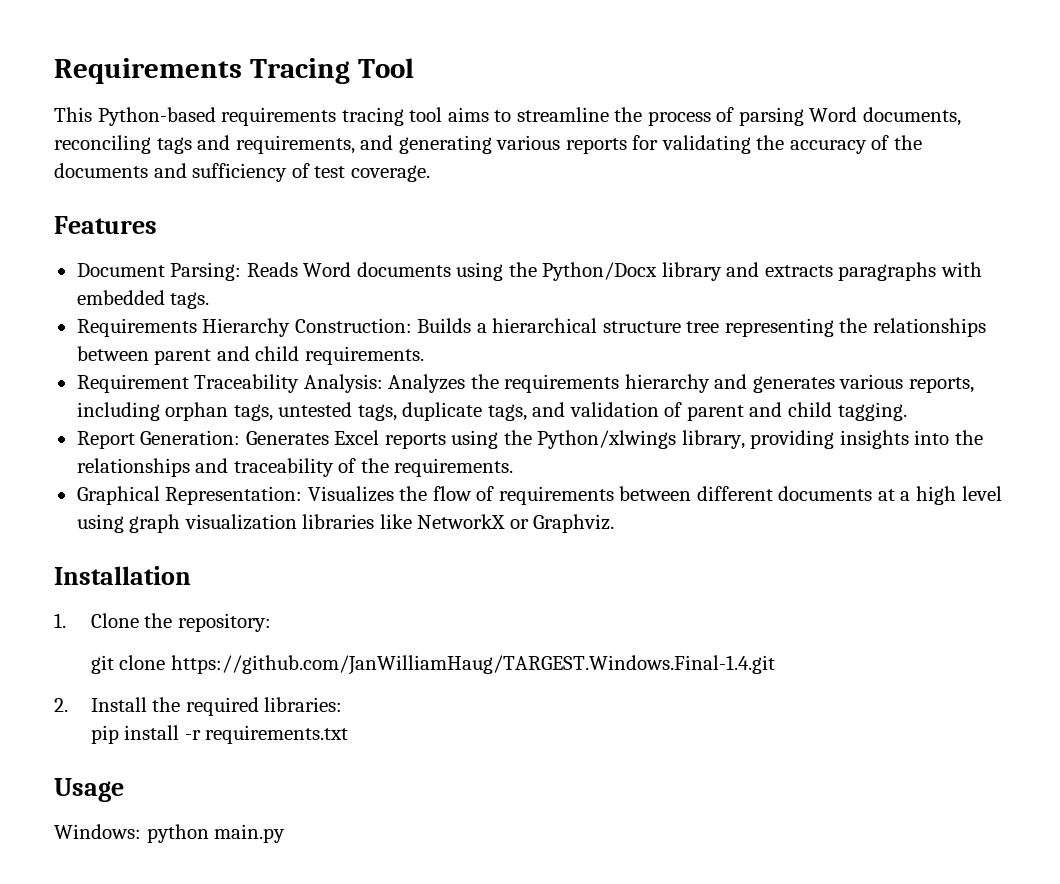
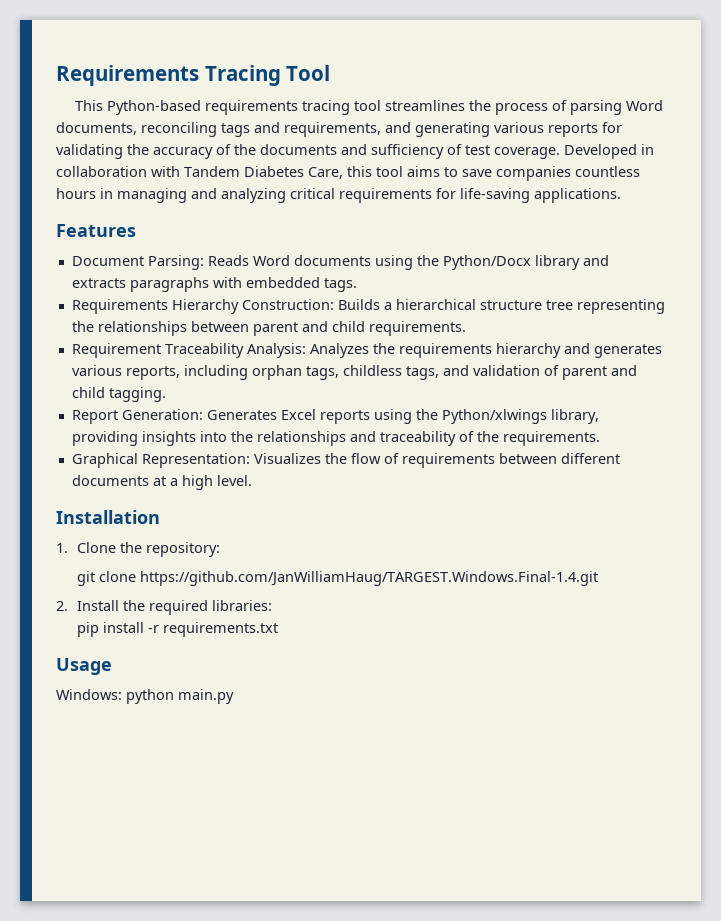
[447,107,609,122] aims to streamline -> [385,100,466,111] streamlines
(430, 173) none -> [564,144,654,159] [56,166,640,181] [56,188,621,203] Developed in collaboration with Tandem Diabetes Care, this tool aims to save companies countless hours in managing and analyzing critical requirements for life-saving applications.
[278,402,483,421] untested tags, duplicate -> [342,365,402,376] childless
[961,486,1002,501] [76,514,615,533] level using graph visualization libraries like NetworkX or Graphviz. -> [216,475,252,486] level.

